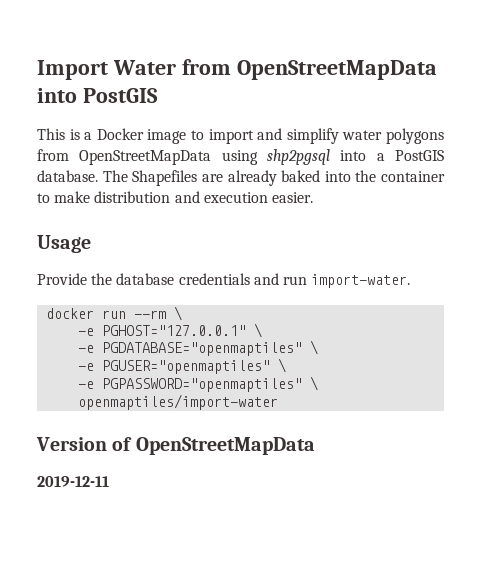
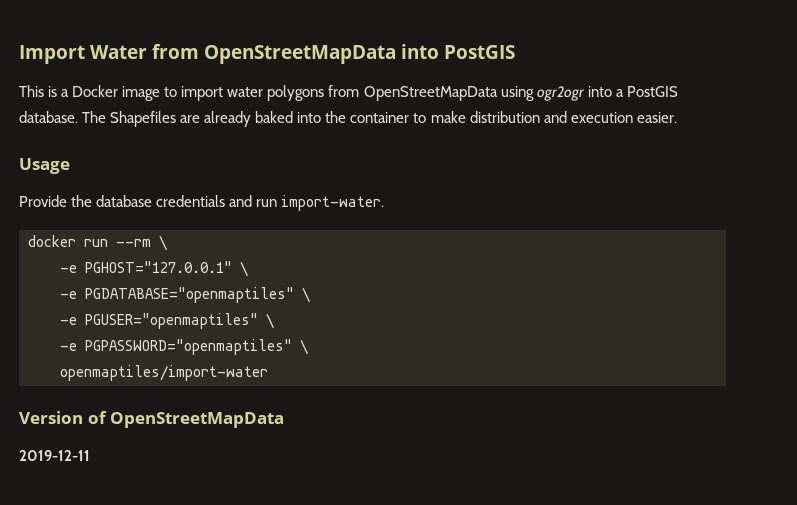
[257,128,339,144] and simplify -> (224, 93) none
[267,149,330,165] shp2pgsql -> [536,86,585,101] ogr2ogr

